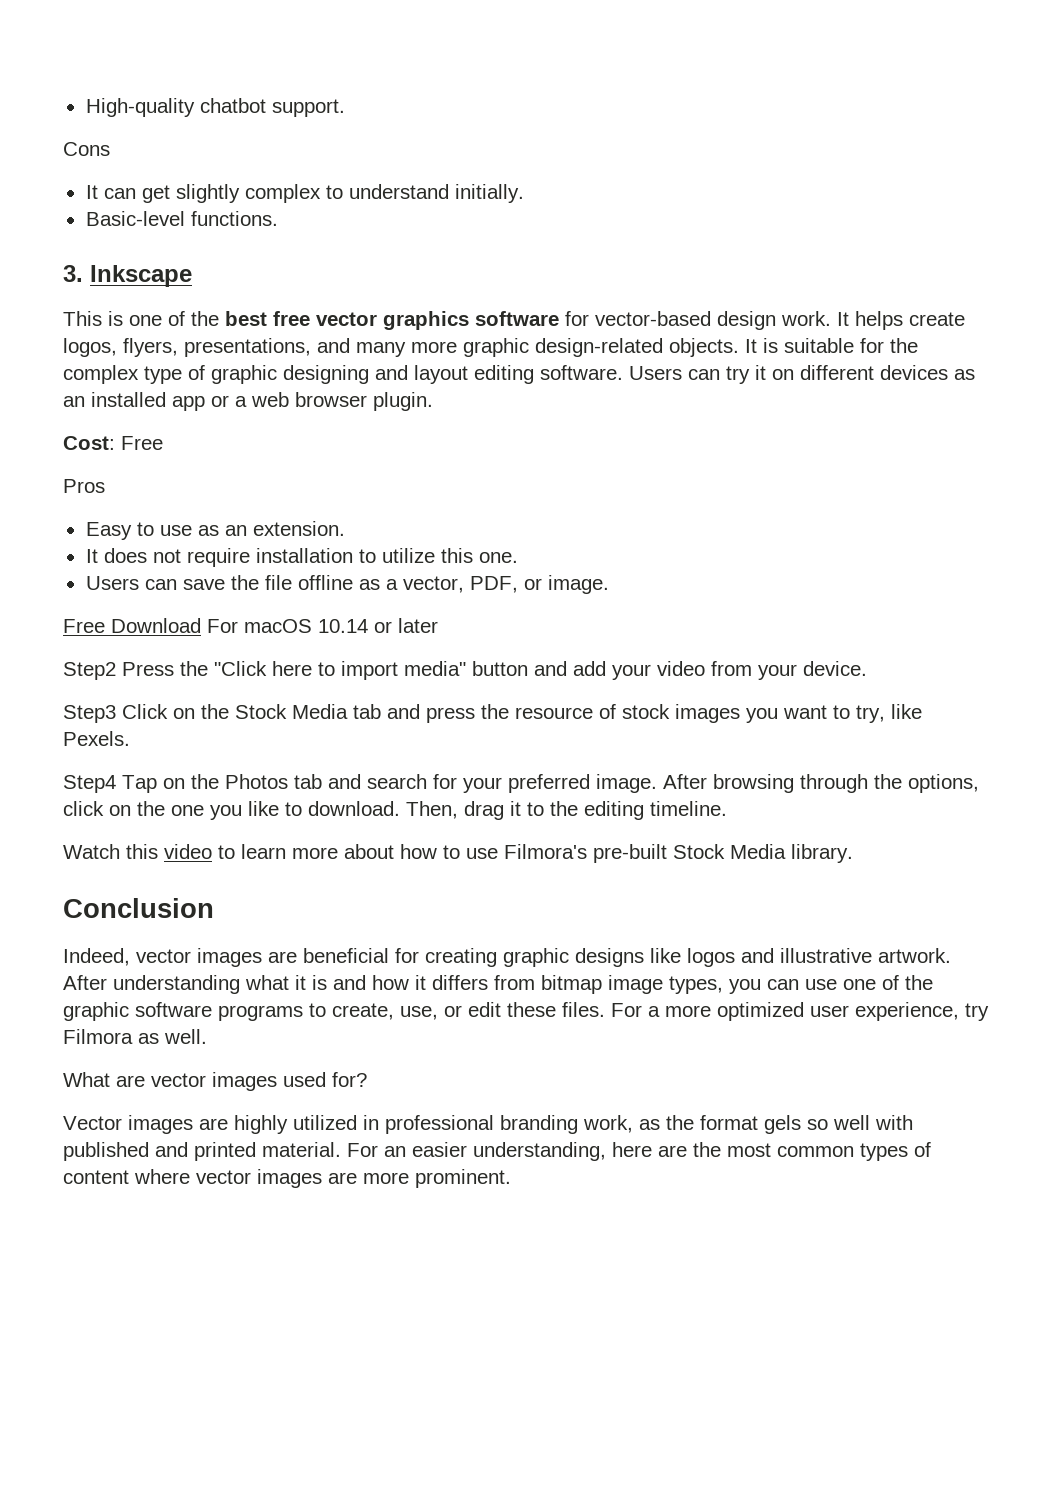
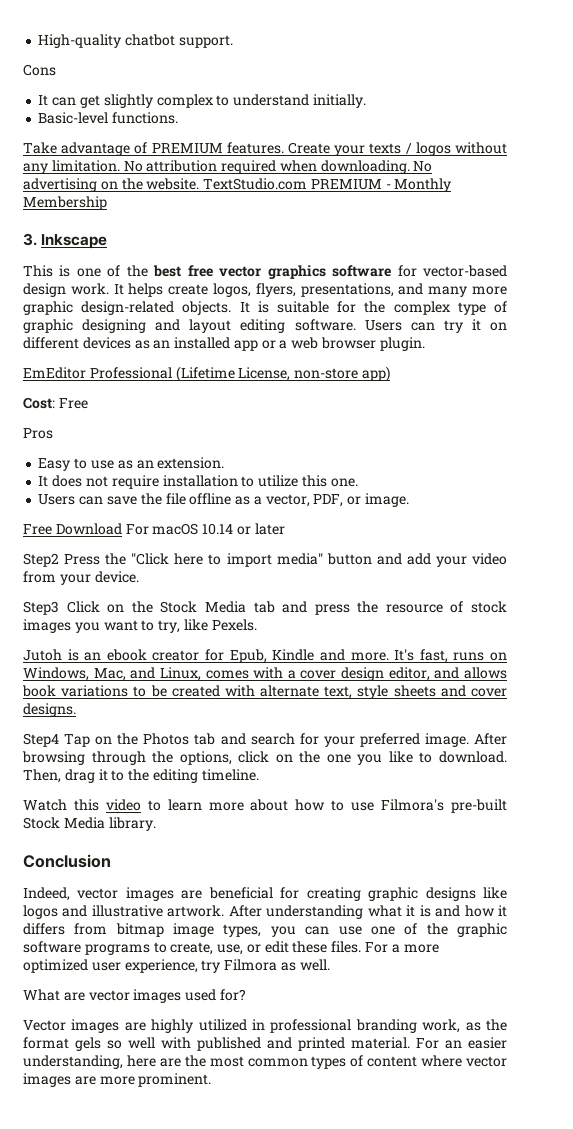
(278, 218) none -> [23,142,507,156] [23,160,433,174] [23,178,452,192] [23,196,107,210] // Take advantage of PREMIUM features. Create your texts / logos without any limitation. No attribution required when downloading. No advertising on the website. TextStudio.com PREMIUM - Monthly Membership
(433, 401) none -> [23,366,390,382] // EmEditor Professional (Lifetime License, non-store app)
(130, 738) none -> [23,649,508,663] [23,667,507,681] [22,685,508,699] [23,703,76,717] // Jutoh is an ebook creator for Epub, Kindle and more. It's fast, runs on Windows, Mac, and Linux, comes with a cover design editor, and allows book variations to be created with alternate text, style sheets and cover designs.

